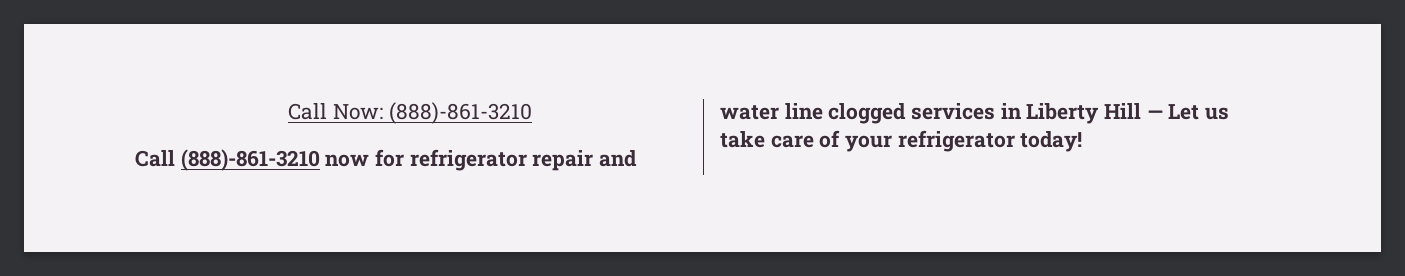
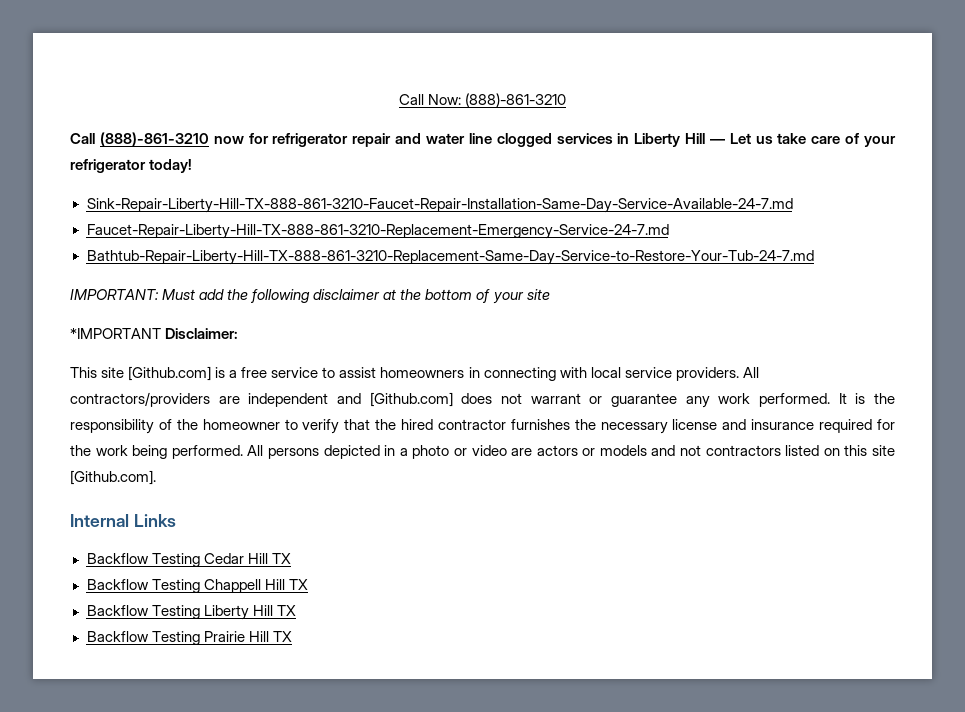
(1083, 141) none -> [86,198,793,213] [86,224,669,239] [86,250,814,265] [70,289,550,304] [70,328,239,339] [70,366,759,381] [70,392,895,408] [70,419,895,434] [70,445,896,459] [70,470,156,485] [70,514,176,527] [86,553,291,567] [86,579,308,593] [86,605,296,620] [86,631,292,645] // Sink-Repair-Liberty-Hill-TX-888-861-3210-Faucet-Repair-Installation-Same-Day-Service-Available-24-7.md // Faucet-Repair-Liberty-Hill-TX-888-861-3210-Replacement-Emergency-Service-24-7.md // Bathtub-Repair-Liberty-Hill-TX-888-861-3210-Replacement-Same-Day-Service-to-Restore-Your-Tub-24-7.md // IMPORTANT: Must add the following disclaimer at the bottom of your site // *IMPORTANT Disclaimer: // This site [Github.com] is a free service to assist homeowners in connecting with local service providers. All contractors/providers are independent and [Github.com] does not warrant or guarantee any work performed. It is the responsibility of the homeowner to verify that the hired contractor furnishes the necessary license and insurance required for the work being performed. All persons depicted in a photo or video are actors or models and not contractors listed on this site [Github.com]. // Internal Links // Backflow Testing Cedar Hill TX // Backflow Testing Chappell Hill TX // Backflow Testing Liberty Hill TX // Backflow Testing Prairie Hill TX

